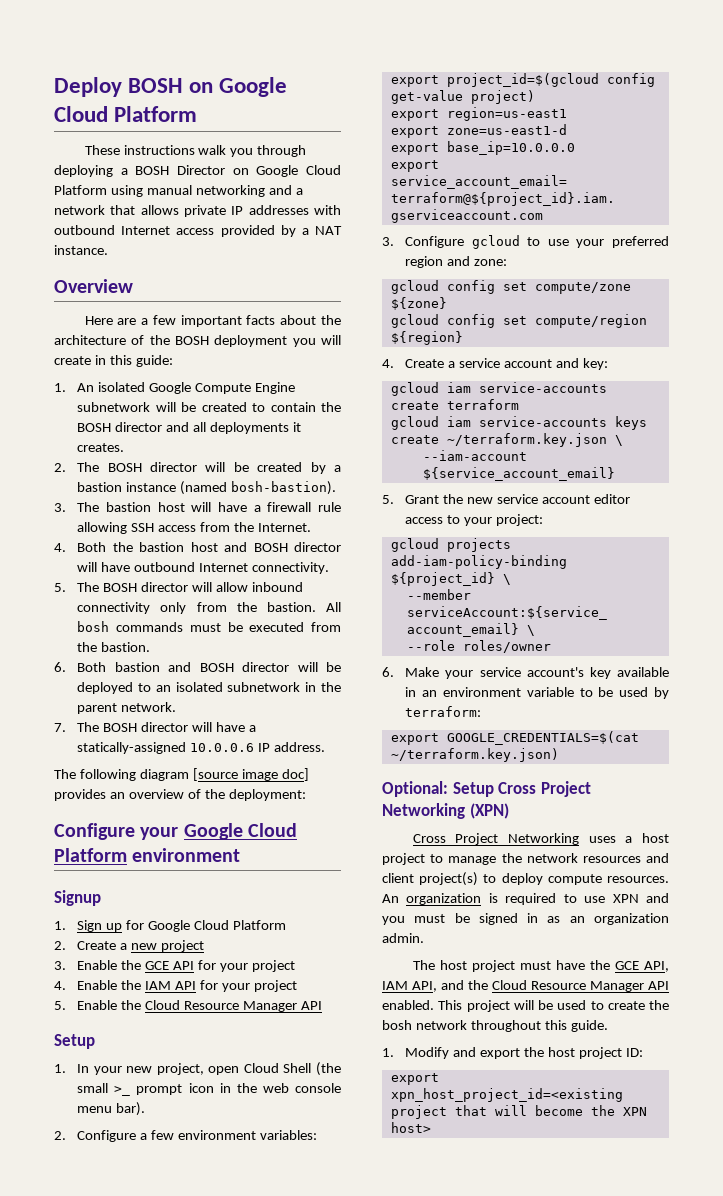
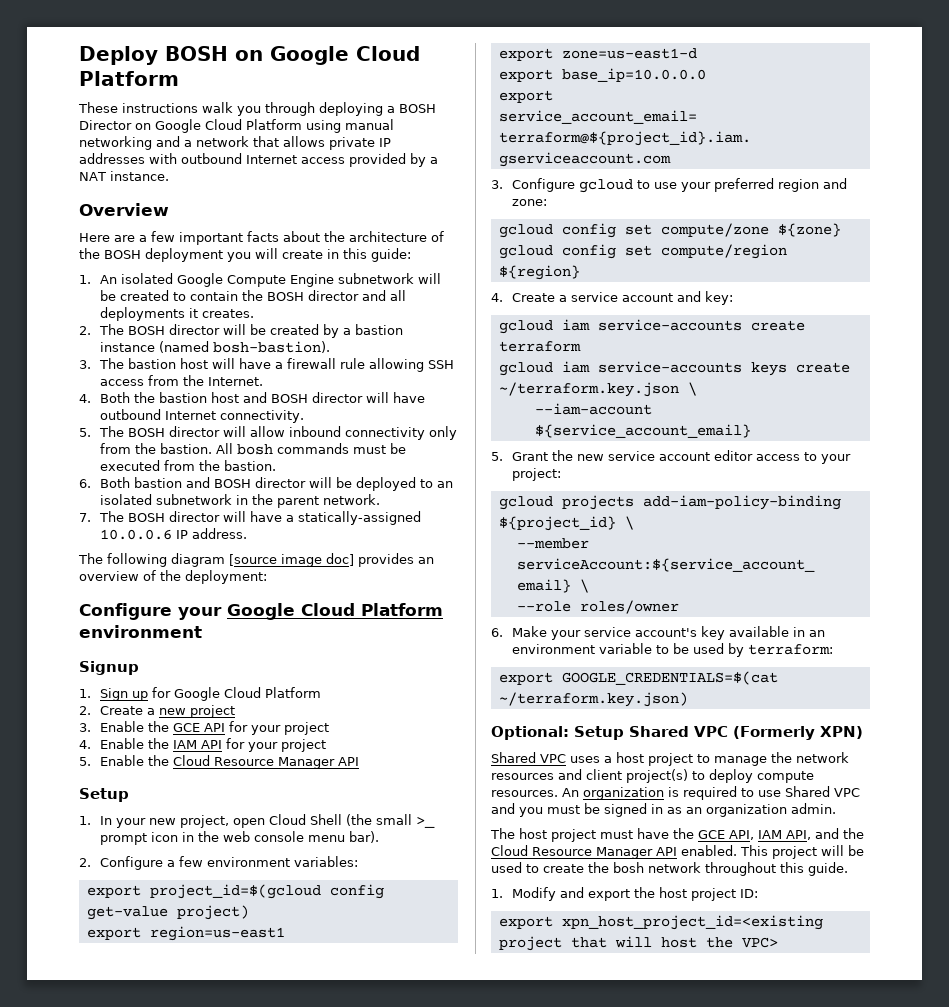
[498,781,591,797] [382,803,509,819] [412,833,579,845] Cross Project Networking (XPN) // Cross Project Networking -> [629,726,863,740] [491,752,566,763] Shared VPC (Formerly XPN) // Shared VPC
[612,894,639,903] XPN -> [785,786,860,797] Shared VPC
[534,1105,647,1116] [390,1122,431,1133] become the XPN host> -> [660,937,778,948] host the VPC>

